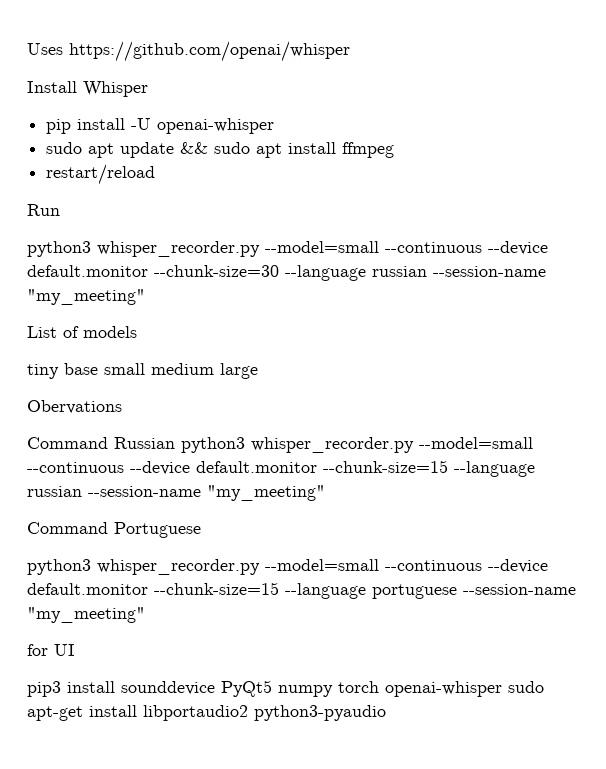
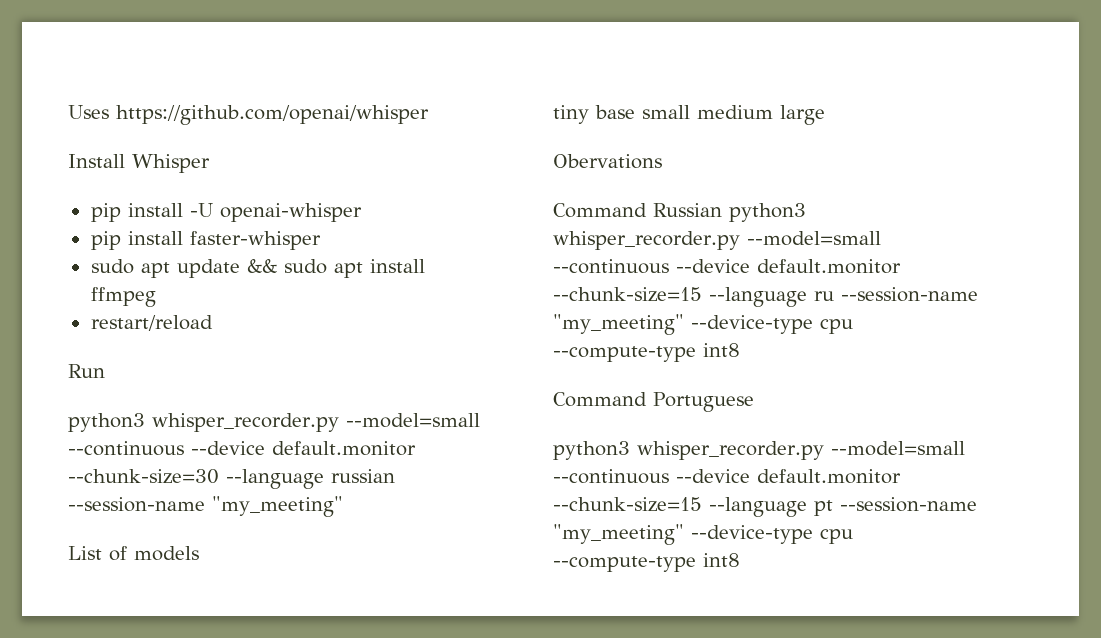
(275, 126) none -> [90,231,321,250] // pip install faster-whisper
[27,485,325,501] russian --session-name "my_meeting" -> [814,287,978,302] [553,314,853,335] [553,343,740,362] ru --session-name "my_meeting" --device-type cpu --compute-type int8
[372,584,576,599] [27,607,145,623] [27,644,75,656] [27,680,544,697] [27,705,386,721] portuguese --session-name "my_meeting" // for UI // pip3 install sounddevice PyQt5 numpy torch openai-whisper sudo apt-get install libportaudio2 python3-pyaudio -> [814,497,977,516] [553,524,853,545] [553,553,740,572] pt --session-name "my_meeting" --device-type cpu --compute-type int8

